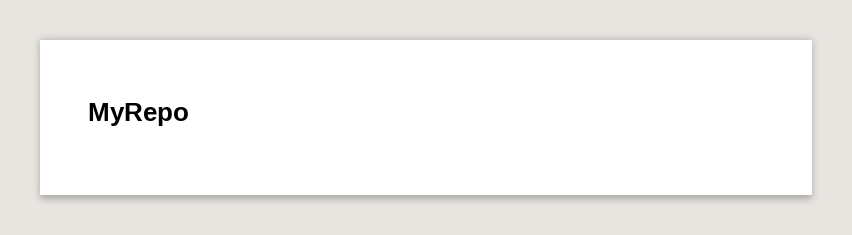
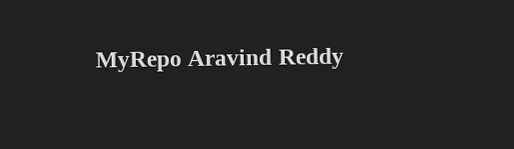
(189, 114) none -> [187,47,344,70] Aravind Reddy

